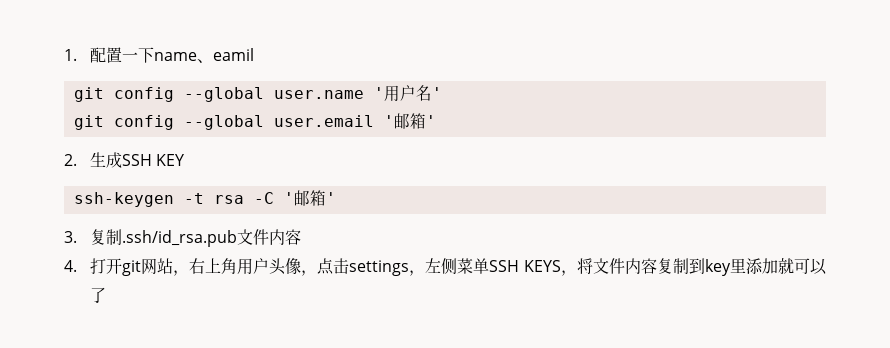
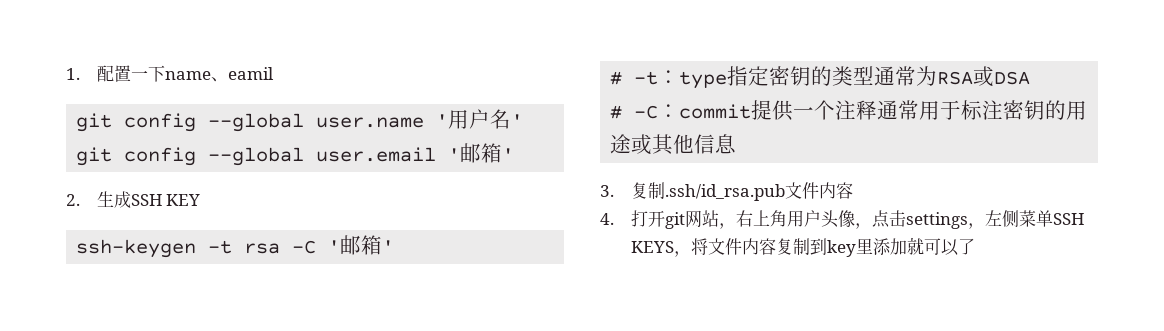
(336, 198) none -> [610,66,1031,89] [610,100,1088,121] [610,134,737,155] // # -t：type指定密钥的类型通常为RSA或DSA // # -C：commit提供一个注释通常用于标注密钥的用途或其他信息

